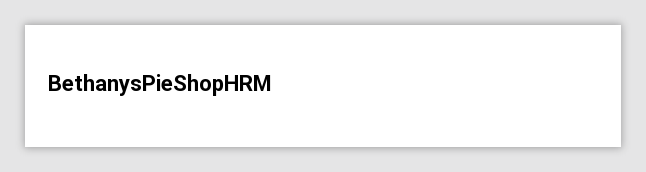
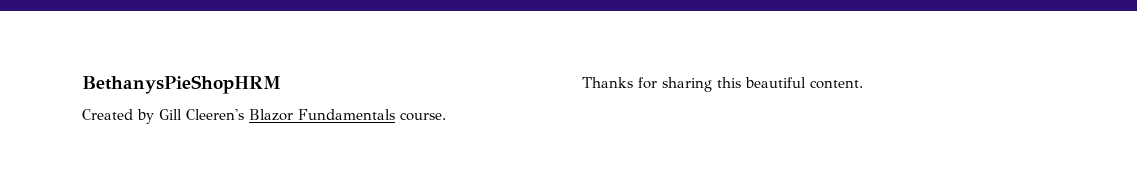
(272, 85) none -> [82,109,446,124] [582,77,863,92] // Created by Gill Cleeren's Blazor Fundamentals course. // Thanks for sharing this beautiful content.

